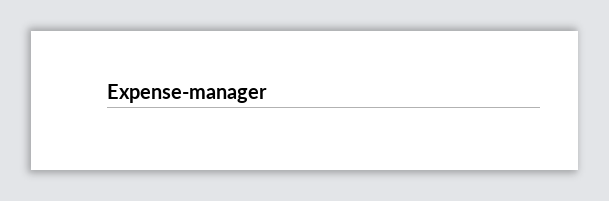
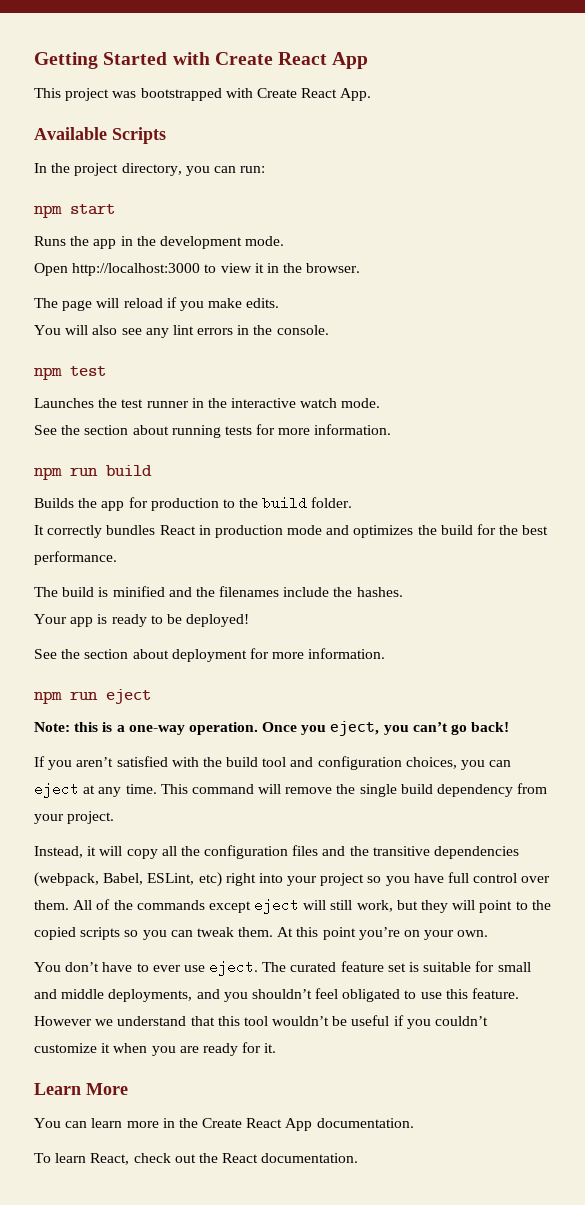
[107,84,267,103] Expense-manager -> [34,52,369,69] [34,88,372,101] [34,127,166,144] [34,163,266,176] [34,204,115,218] [34,236,285,249] [34,263,361,276] [34,297,280,311] [34,325,329,338] [34,366,106,380] [34,398,381,408] [34,424,392,438] [34,465,152,480] [34,496,353,511] [34,524,549,538] [34,551,117,565] [34,586,403,597] [34,614,250,627] [34,648,386,662] [34,689,151,704] [34,721,510,736] [34,756,512,770] [34,782,548,798] [34,811,115,824] [34,845,520,859] [34,872,551,887] [34,898,551,914] [34,927,489,940] [34,960,531,976] [34,988,520,1002] [34,1015,489,1029] [34,1042,277,1056] [34,1083,128,1095] [34,1118,414,1131] [34,1153,359,1165] Getting Started with Create React App // This project was bootstrapped with Create React App. // Available Scripts // In the project directory, you can run: // npm start // Runs the app in the development mode. // Open http://localhost:3000 to view it in the browser. // The page will reload if you make edits. // You will also see any lint errors in the console. // npm test // Launches the test runner in the interactive watch mode. // See the section about running tests for more information. // npm run build // Builds the app for production to the build folder. // It correctly bundles React in production mode and optimizes the build for the best performance. // The build is minified and the filenames include the hashes. // Your app is ready to be deployed! // See the section about deployment for more information. // npm run eject // Note: this is a one-way operation. Once you eject, you can’t go back! // If you aren’t satisfied with the build tool and configuration choices, you can eject at any time. This command will remove the single build dependency from your project. // Instead, it will copy all the configuration files and the transitive dependencies (webpack, Babel, ESLint, etc) right into your project so you have full control over them. All of the commands except eject will still work, but they will point to the copied scripts so you can tweak them. At this point you’re on your own. // You don’t have to ever use eject. The curated feature set is suitable for small and middle deployments, and you shouldn’t feel obligated to use this feature. However we understand that this tool wouldn’t be useful if you couldn’t customize it when you are ready for it. // Learn More // You can learn more in the Create React App documentation. // To learn React, check out the React documentation.

